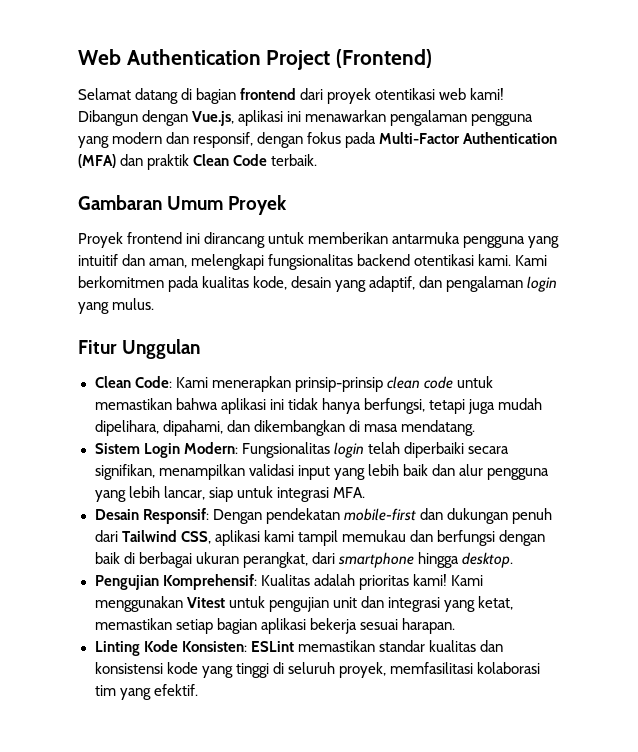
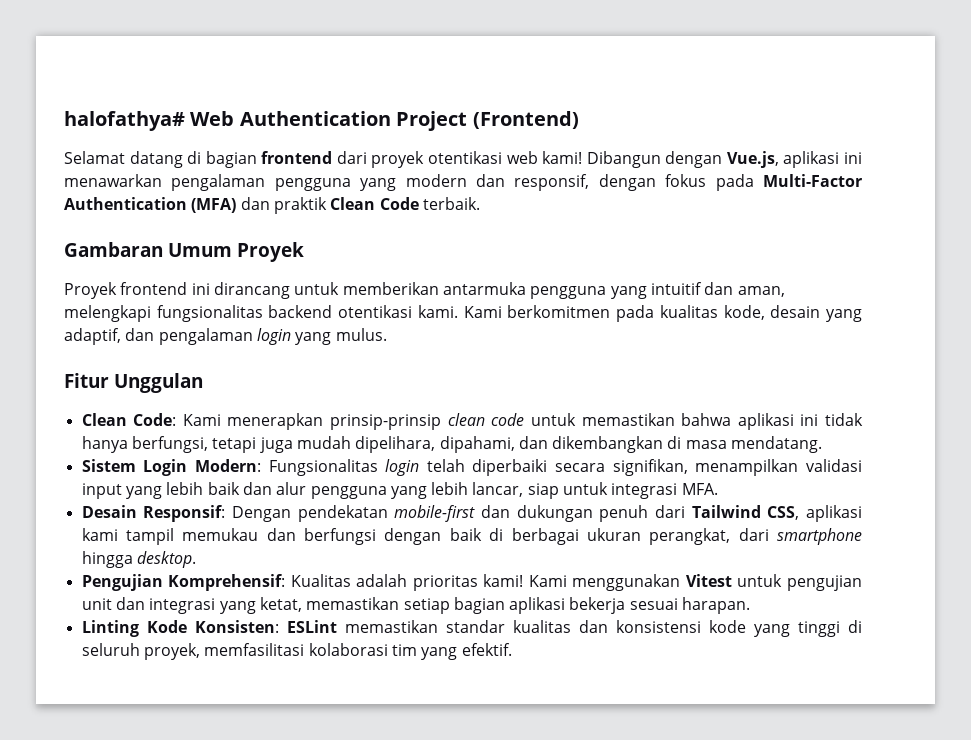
(78, 57) none -> [64,111,185,131] halofathya#

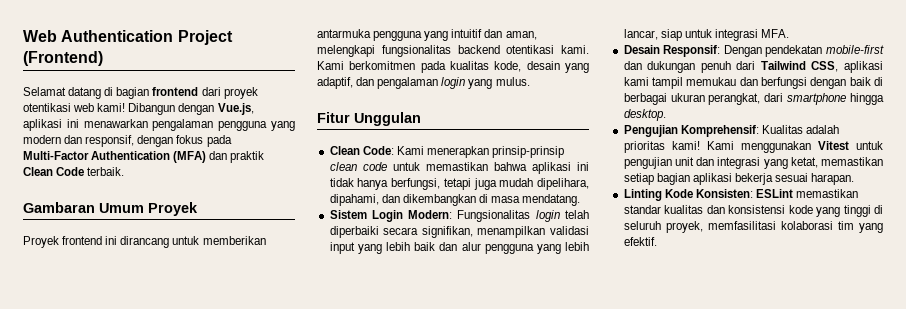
[64,111,185,131] halofathya# -> (23, 36) none

